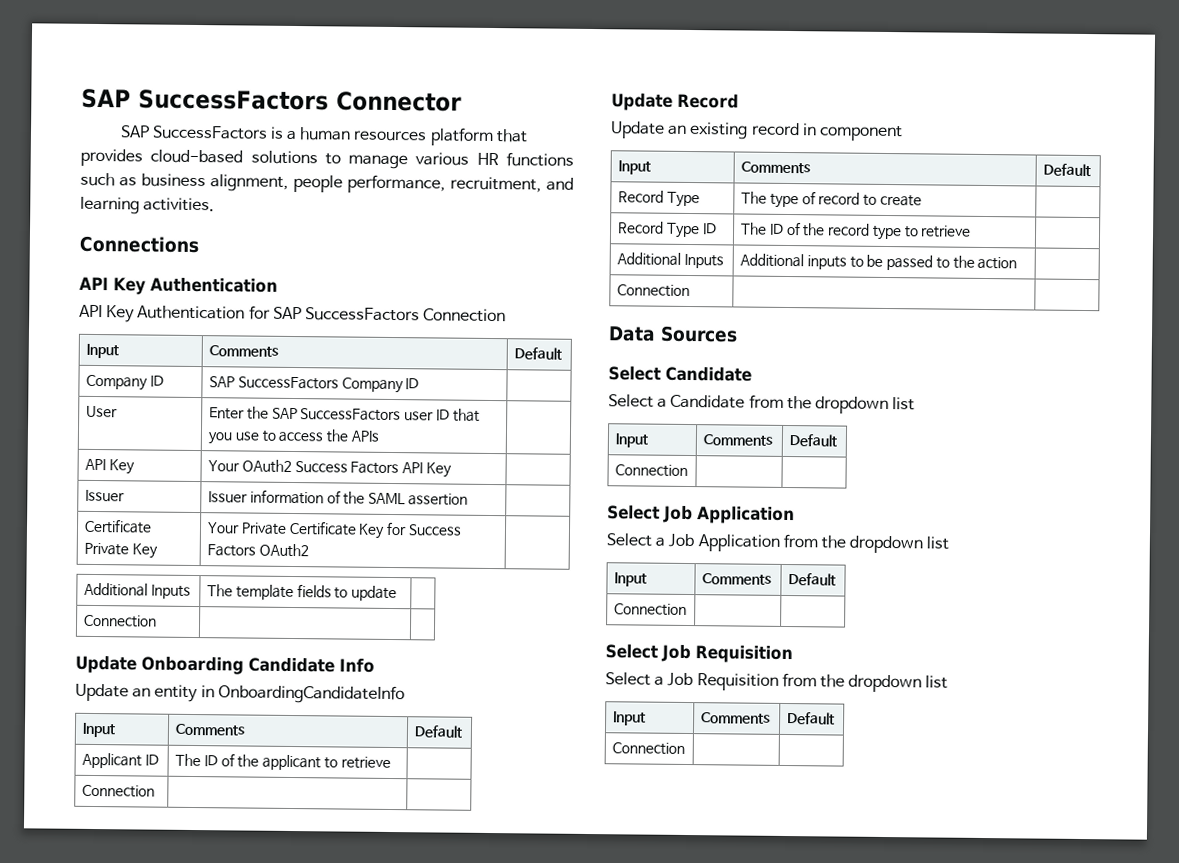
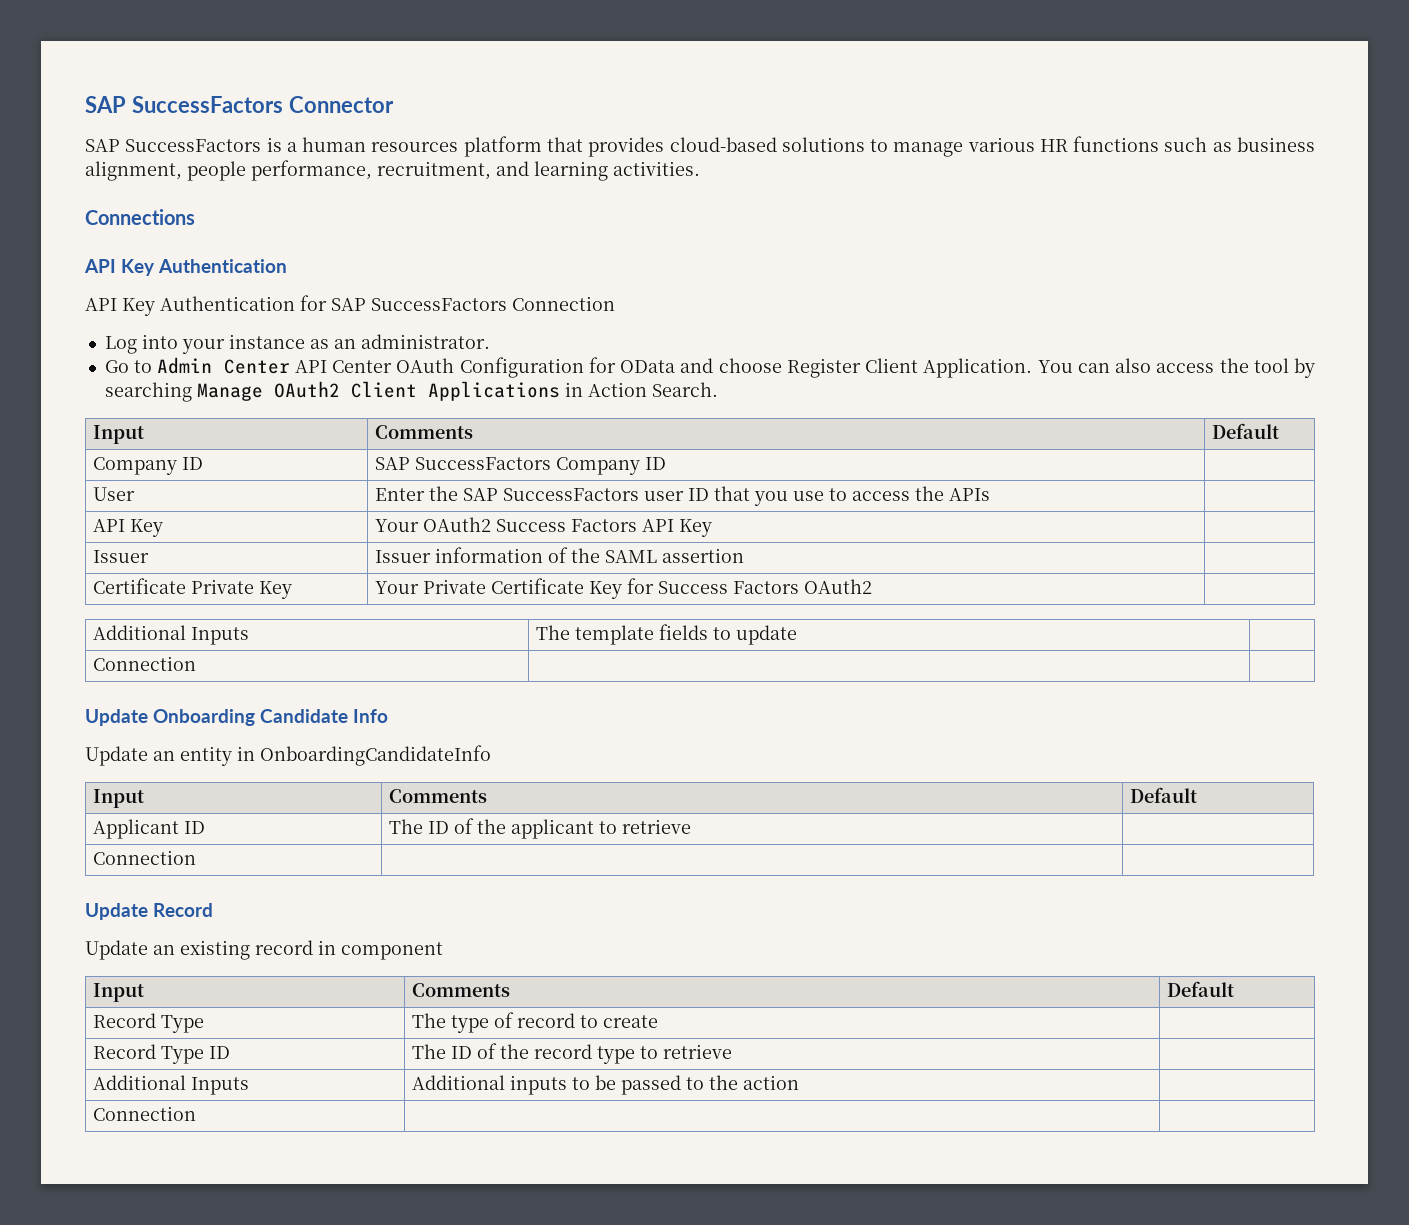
(507, 315) none -> [104,334,490,354] [104,357,1315,378] [104,381,718,402] // Log into your instance as an administrator. // Go to Admin Center API Center OAuth Configuration for OData and choose Register Client Application. You can also access the tool by searching Manage OAuth2 Client Applications in Action Search.
[608,325,738,343] [608,366,752,382] [608,394,916,415] [614,433,648,448] [702,434,773,446] [788,434,837,447] [614,464,688,477] [607,505,795,525] [606,533,950,554] [613,572,647,587] [701,573,772,585] [787,573,836,586] [613,603,687,616] [605,644,793,664] [605,672,949,693] [612,711,646,726] [700,712,771,724] [786,712,835,725] [611,742,685,755] // Data Sources // Select Candidate // Select a Candidate from the dropdown list // Input | Comments | Default // Connection | | // Select Job Application // Select a Job Application from the dropdown list // Input | Comments | Default // Connection | | // Select Job Requisition // Select a Job Requisition from the dropdown list // Input | Comments | Default // Connection | | -> (197, 1113) none

